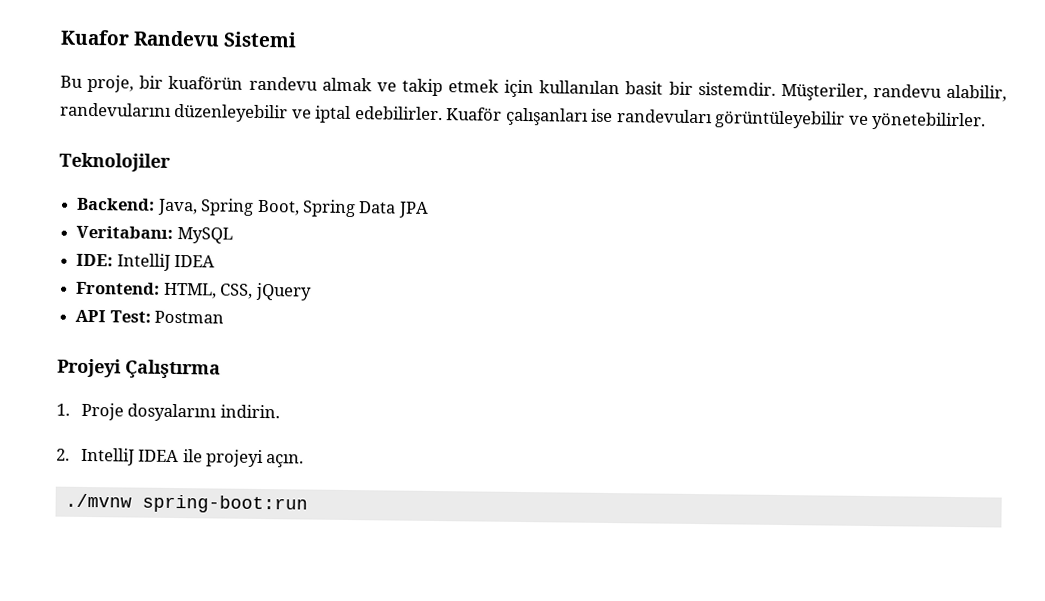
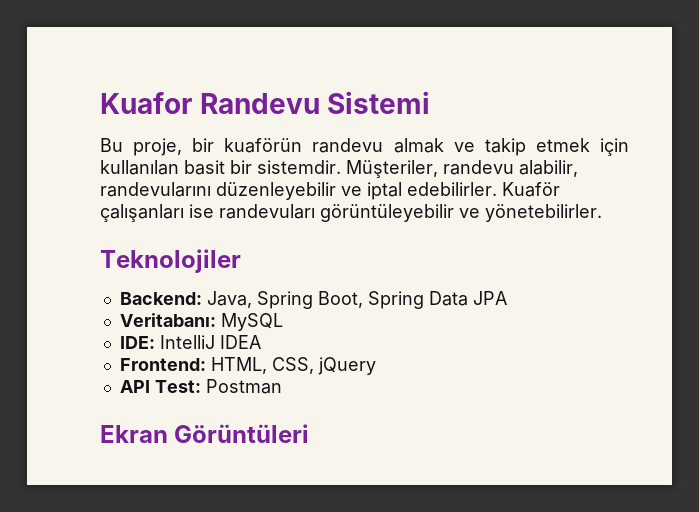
[57,358,221,380] [56,402,280,422] [56,447,305,468] [64,493,308,514] Projeyi Çalıştırma // 1. Proje dosyalarını indirin. // 2. IntelliJ IDEA ile projeyi açın. // ./mvnw spring-boot:run -> [100,424,310,443] Ekran Görüntüleri

